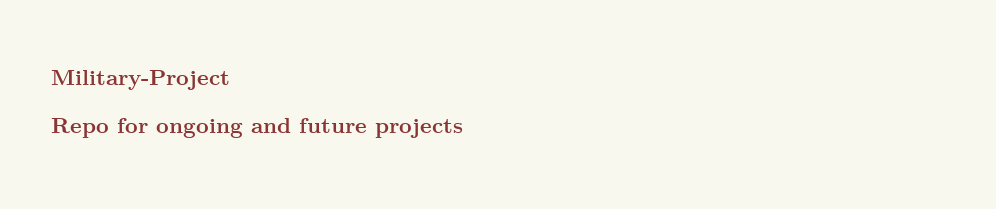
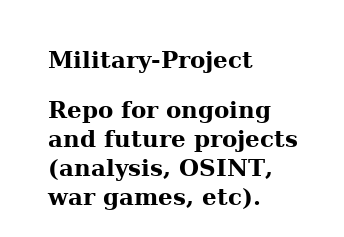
(463, 128) none -> [48,159,273,181] [47,188,261,210] (analysis, OSINT, war games, etc).

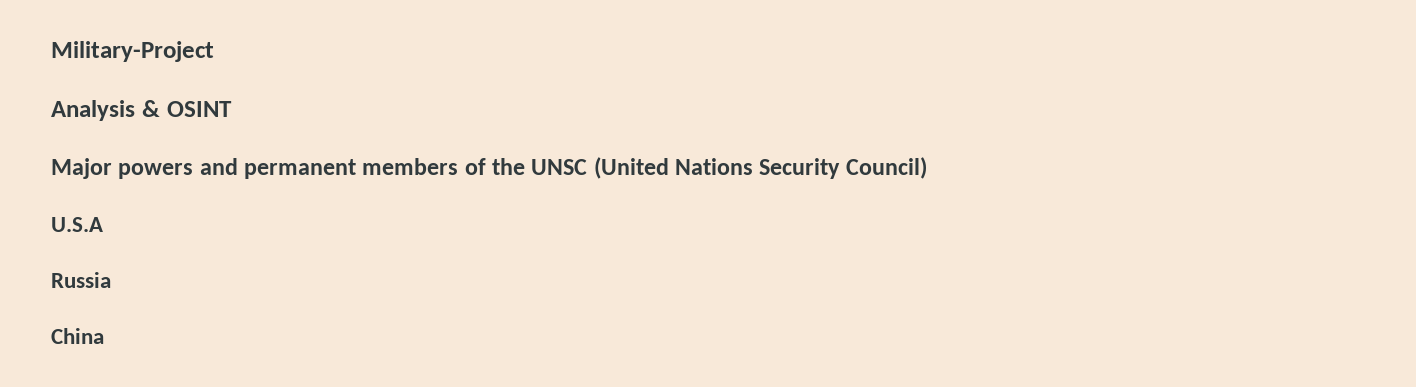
[48,101,271,123] [48,130,298,152] [48,159,273,181] [47,188,261,210] Repo for ongoing and future projects (analysis, OSINT, war games, etc). -> [51,100,232,121] [51,157,927,179] [51,217,103,232] [51,272,111,288] [51,328,104,344] Analysis & OSINT // Major powers and permanent members of the UNSC (United Nations Security Council) // U.S.A // Russia // China

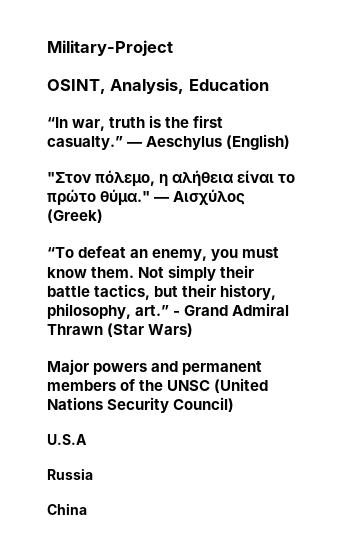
[51,100,232,121] Analysis & OSINT -> [47,78,269,94] [47,115,224,131] [47,134,291,150] [47,170,296,187] [47,189,246,206] [47,209,103,223] [47,246,280,261] [47,265,255,281] [47,284,277,300] [47,303,290,319] [47,323,194,337] OSINT, Analysis, Education // “In war, truth is the first casualty.” ― Aeschylus (English) // "Στον πόλεμο, η αλήθεια είναι το πρώτο θύμα." ― Αισχύλος (Greek) // “To defeat an enemy, you must know them. Not simply their battle tactics, but their history, philosophy, art.” - Grand Admiral Thrawn (Star Wars)

